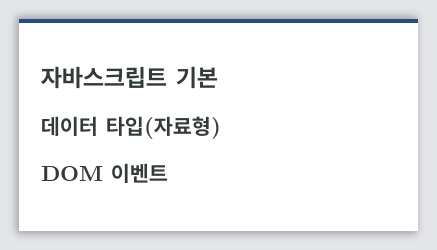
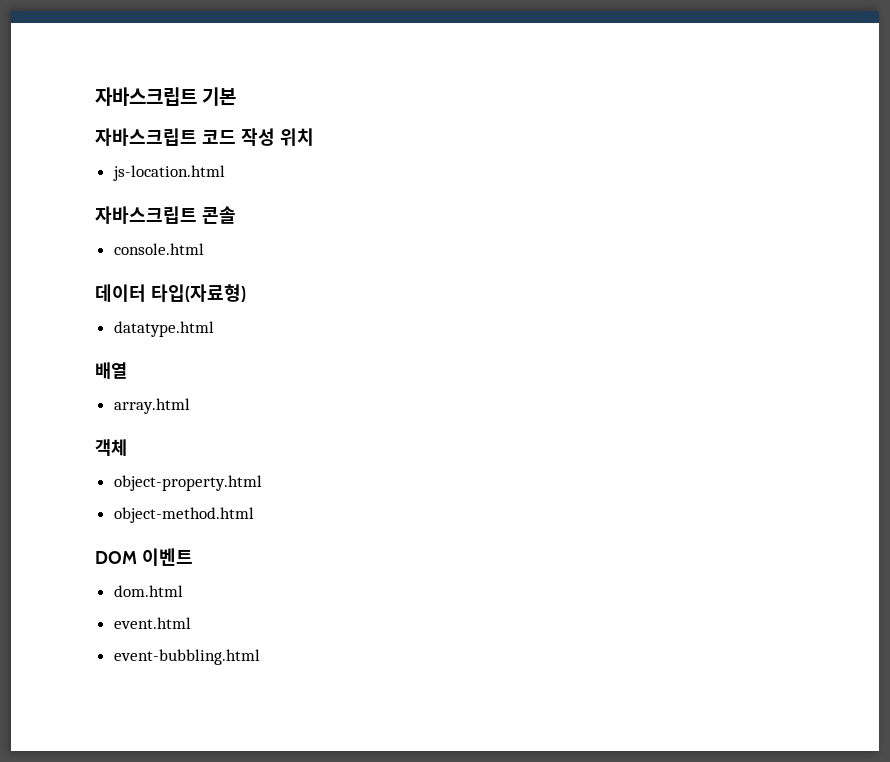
[41,116,221,139] 데이터 타입(자료형) -> [95,128,314,146] [112,165,225,181] [95,206,236,224] [113,243,204,255] [95,284,246,302] [113,321,214,337] [95,362,127,379] [113,398,190,414] [95,439,127,456] [113,475,262,491] [113,507,254,523] 자바스크립트 코드 작성 위치 // js-location.html // 자바스크립트 콘솔 // console.html // 데이터 타입(자료형) // datatype.html // 배열 // array.html // 객체 // object-property.html // object-method.html
(168, 173) none -> [113,585,183,597] [113,617,191,629] [113,649,260,665] // dom.html // event.html // event-bubbling.html

